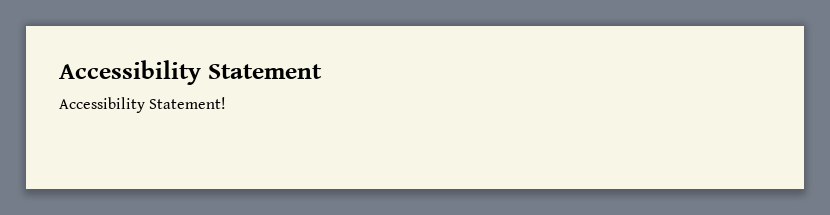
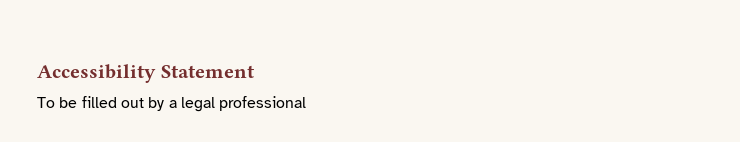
[59,97,227,113] Accessibility Statement! -> [37,96,307,112] To be filled out by a legal professional

